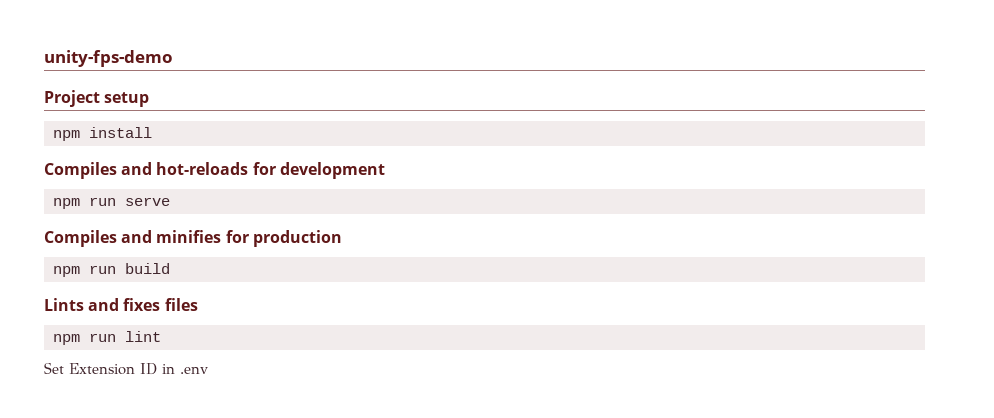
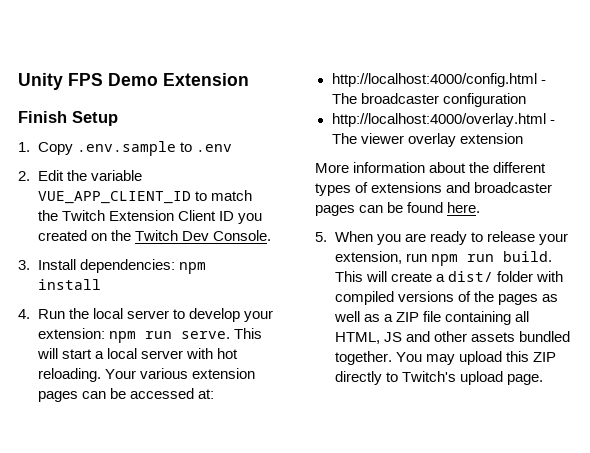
[44,50,173,67] [44,90,150,107] [53,127,152,141] [44,162,385,179] [53,197,170,209] [44,230,342,247] [53,263,170,277] [44,298,198,311] [53,331,161,345] [44,362,208,375] unity-fps-demo // Project setup // npm install // Compiles and hot-reloads for development // npm run serve // Compiles and minifies for production // npm run build // Lints and fixes files // npm run lint // Set Extension ID in .env -> [18,73,249,90] [18,111,118,126] [18,141,232,156] [18,170,142,181] [37,190,252,204] [37,210,262,224] [37,230,271,241] [18,259,206,274] [37,279,101,290] [18,308,273,322] [37,328,262,343] [36,348,238,359] [37,368,255,382] [37,388,214,402] [331,73,546,87] [331,93,526,107] [331,113,555,127] [331,133,523,147] [315,162,547,173] [315,182,553,196] [315,202,481,216] [315,231,568,245] [334,251,552,266] [334,271,563,282] [334,291,558,305] [333,311,529,325] [334,331,570,344] [334,351,556,365] [334,371,543,385] Unity FPS Demo Extension // Finish Setup // 1. Copy .env.sample to .env // 2. Edit the variable VUE_APP_CLIENT_ID to match the Twitch Extension Client ID you created on the Twitch Dev Console. // 3. Install dependencies: npm install // 4. Run the local server to develop your extension: npm run serve. This will start a local server with hot reloading. Your various extension pages can be accessed at: // http://localhost:4000/config.html - The broadcaster configuration // http://localhost:4000/overlay.html - The viewer overlay extension // More information about the different types of extensions and broadcaster pages can be found here. // 5. When you are ready to release your extension, run npm run build. This will create a dist/ folder with compiled versions of the pages as well as a ZIP file containing all HTML, JS and other assets bundled together. You may upload this ZIP directly to Twitch's upload page.

